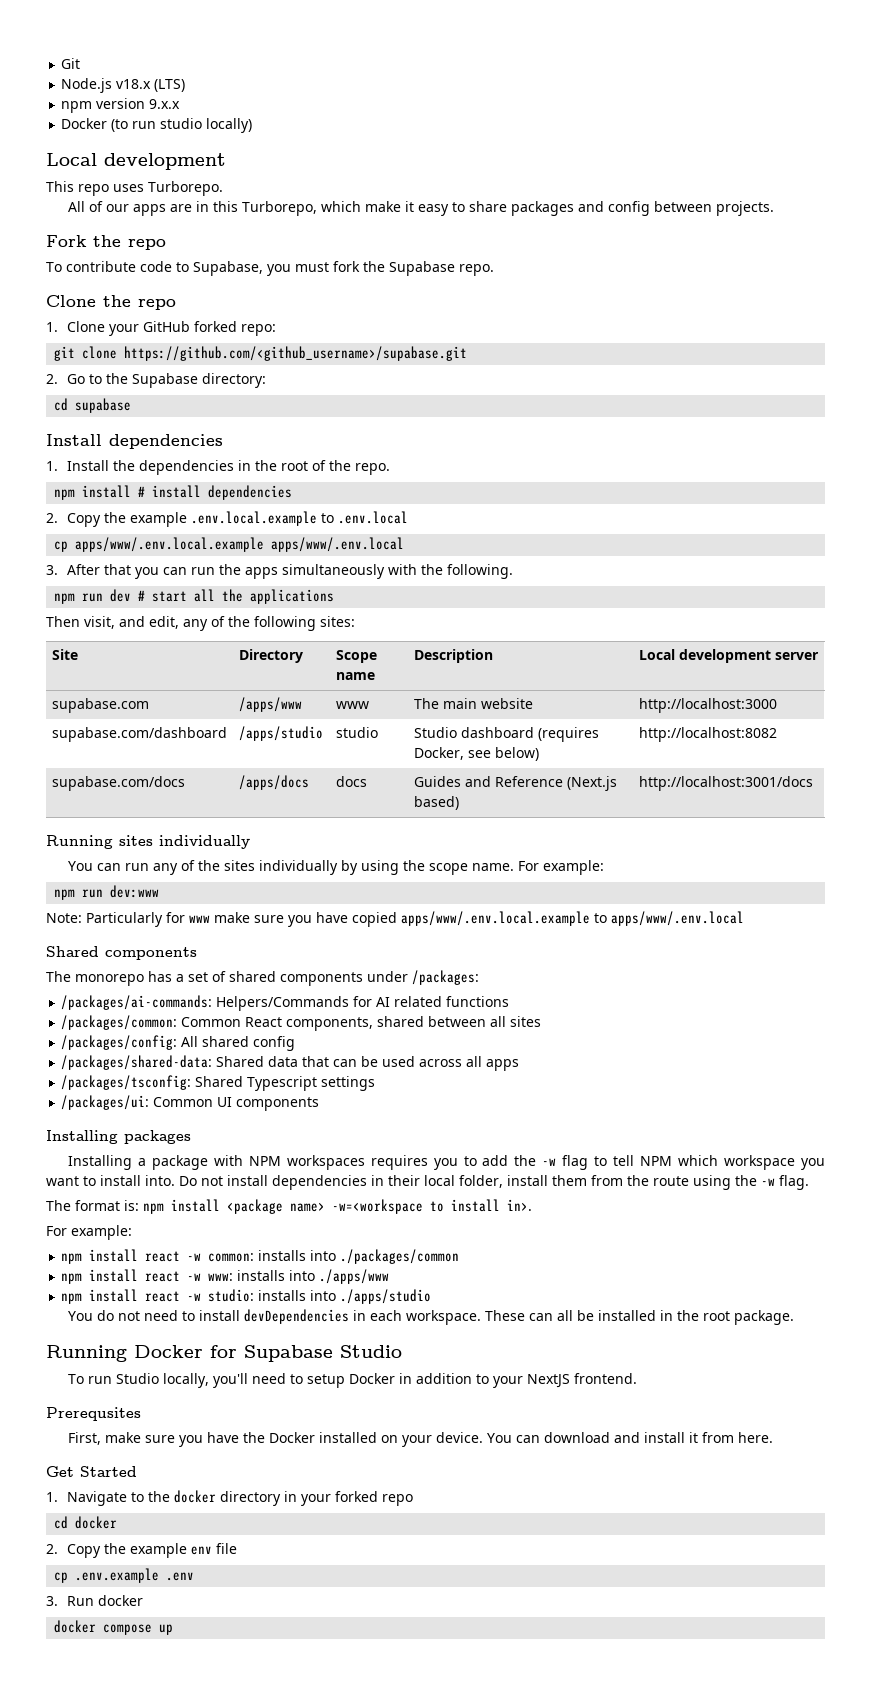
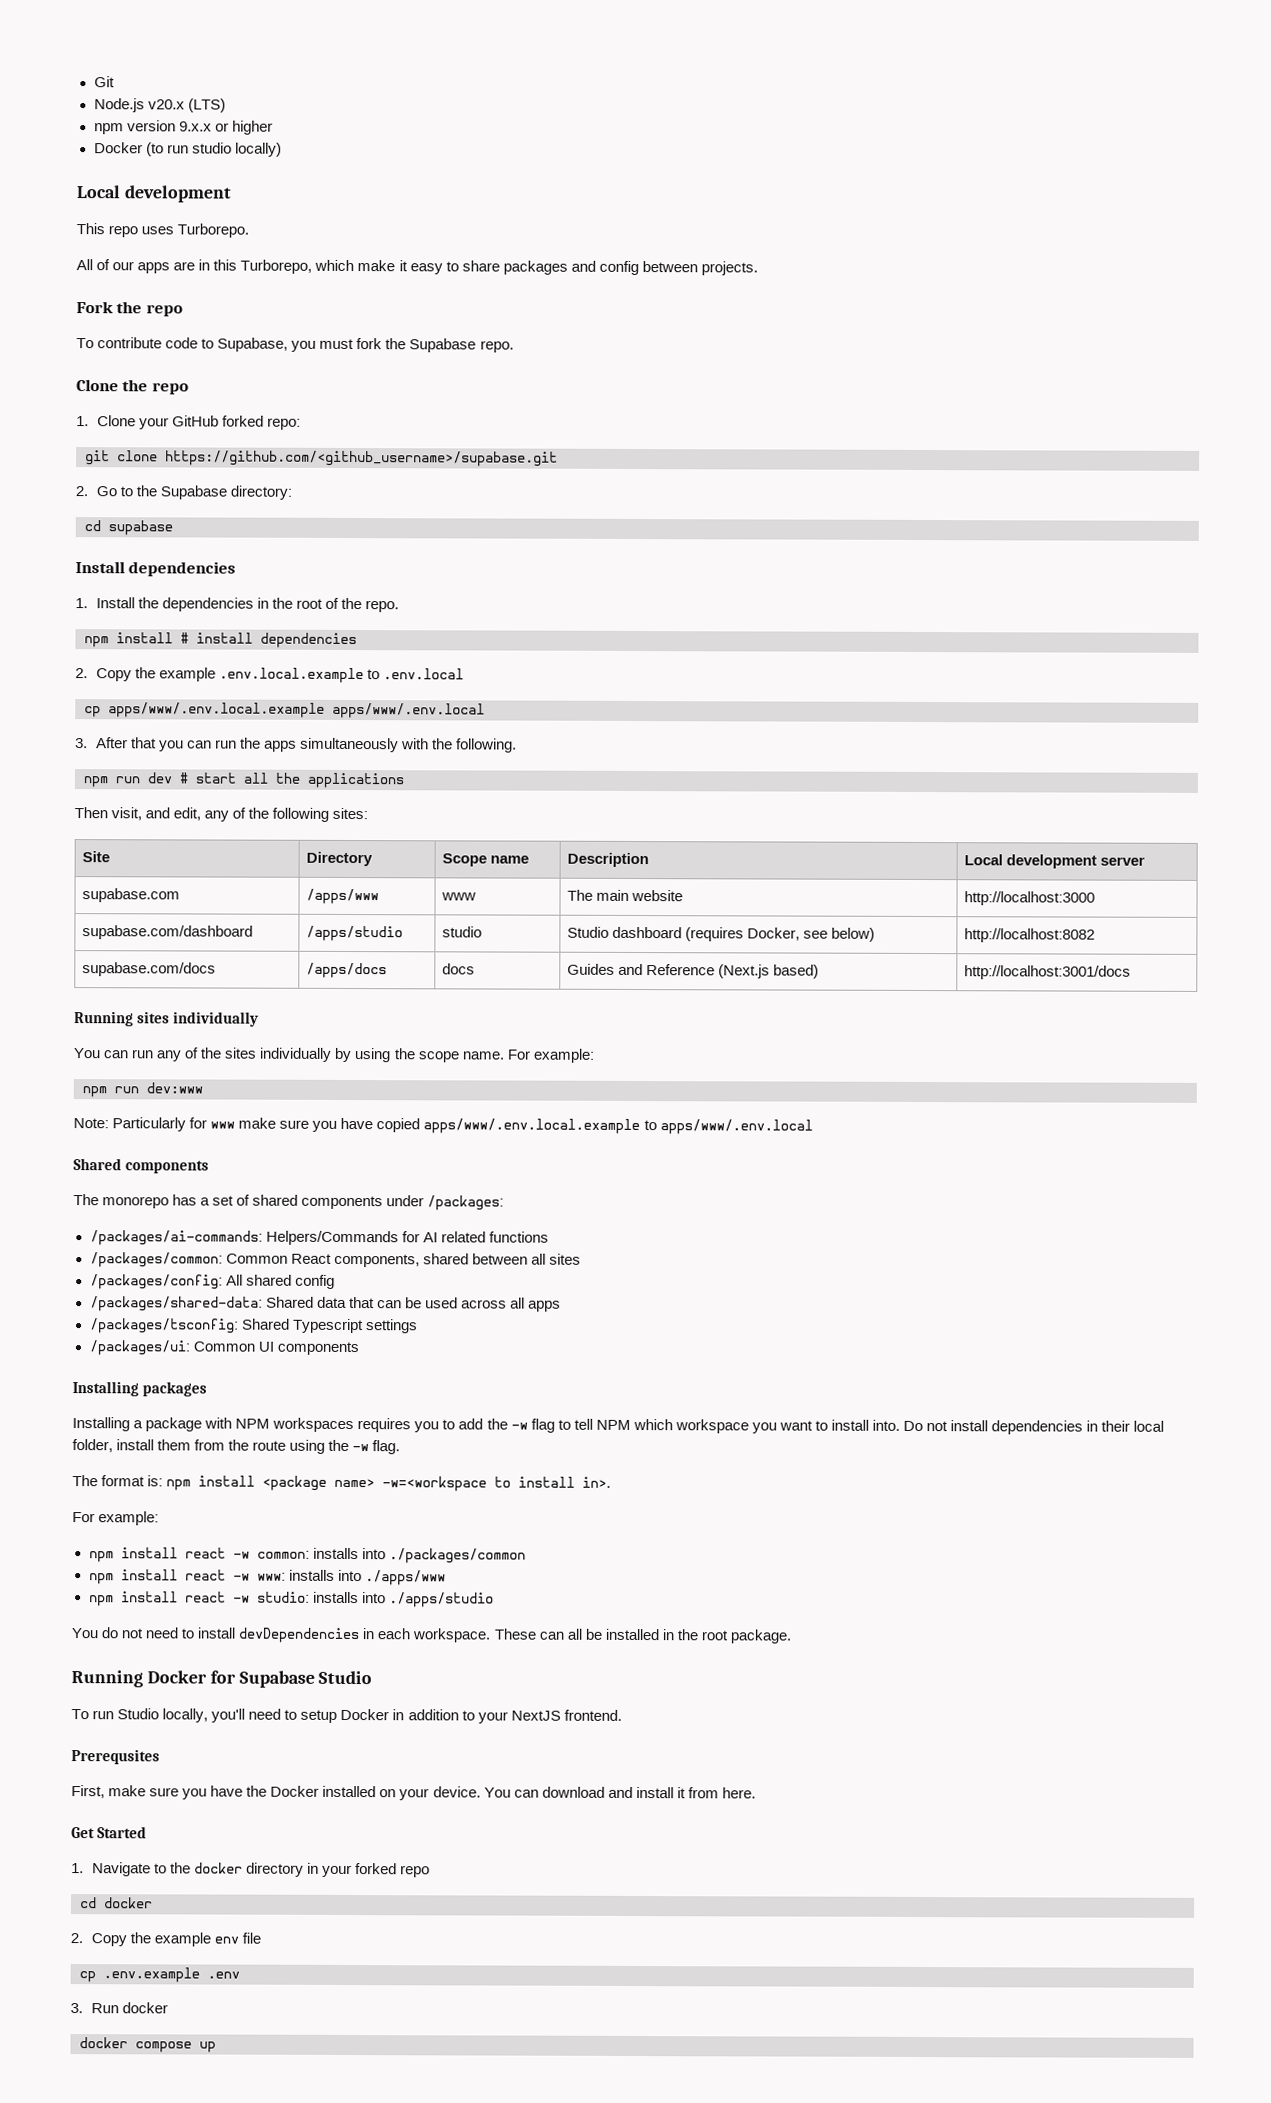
[116,79,152,89] v18.x -> [147,99,185,110] v20.x
(181, 104) none -> [214,120,273,135] or higher

